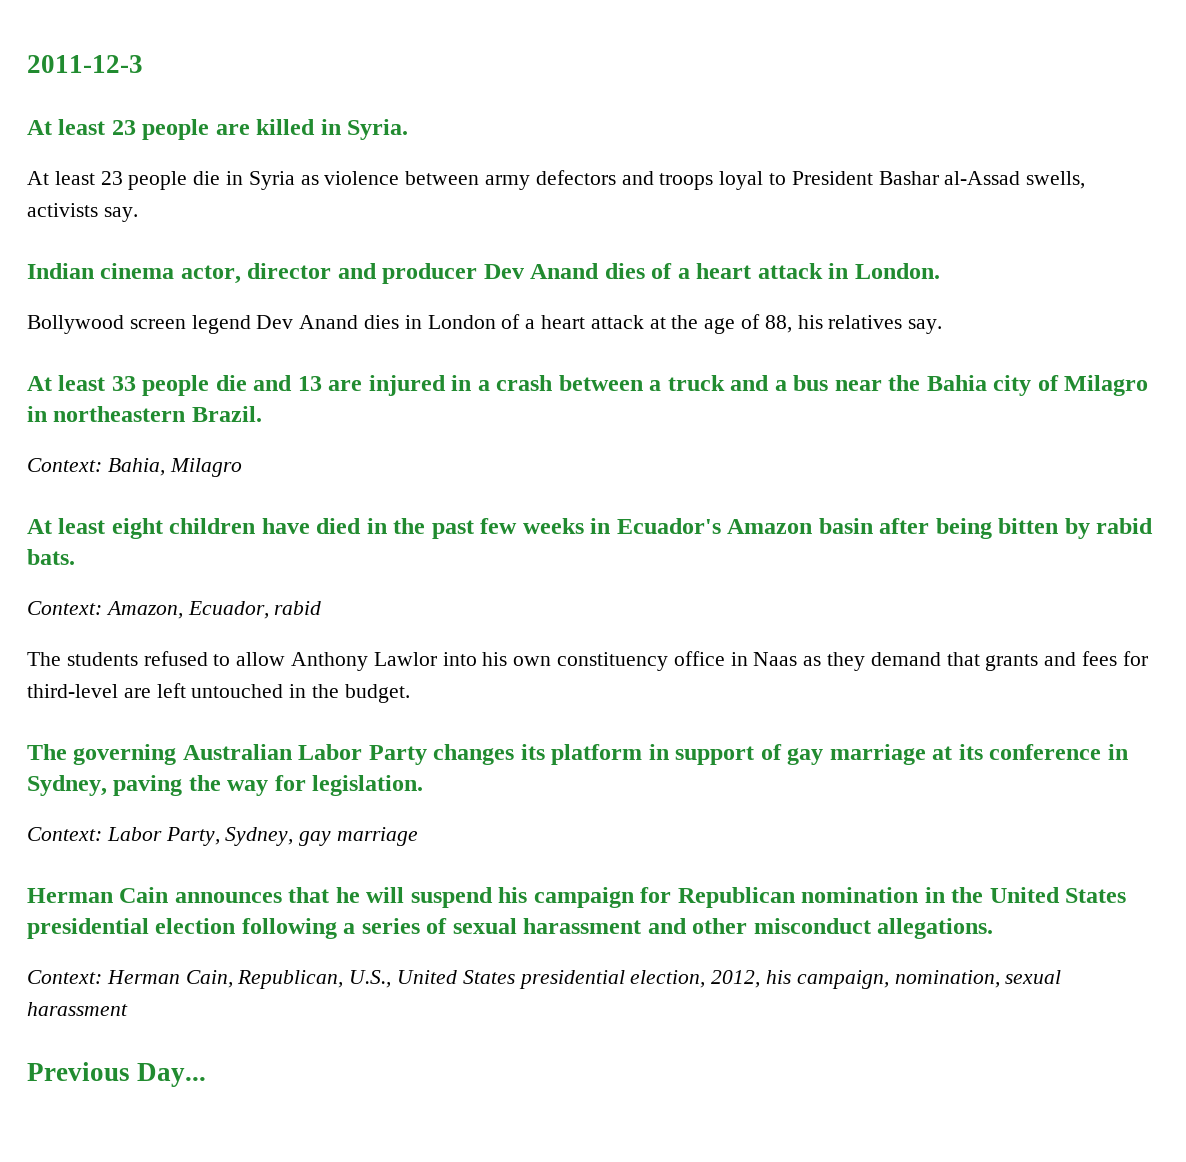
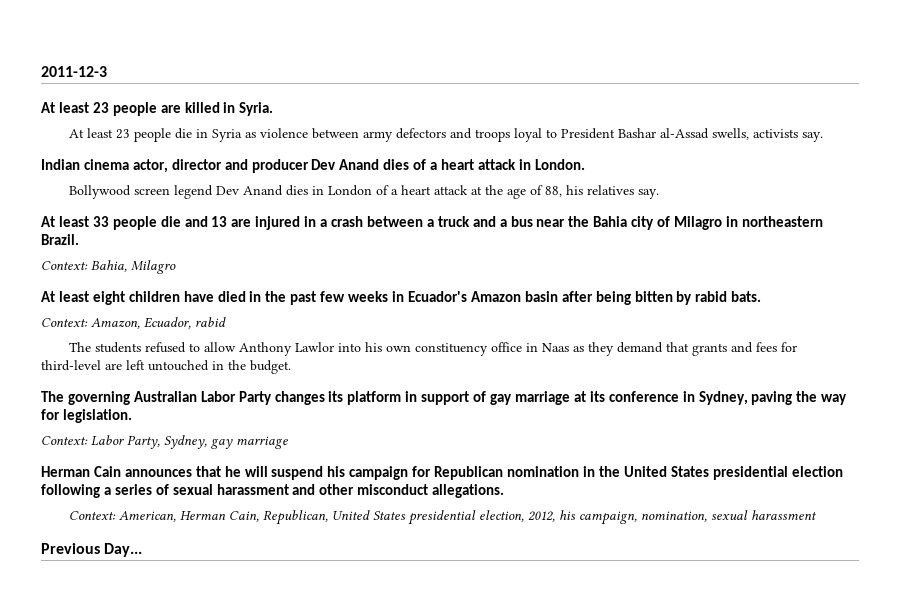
(102, 977) none -> [118,511,176,522] American,
[349,970,392,988] U.S., -> (328, 517) none

